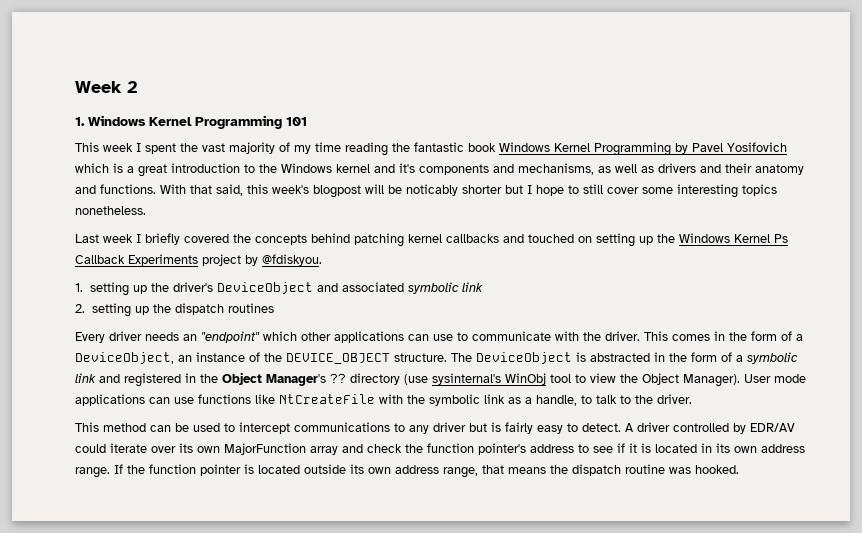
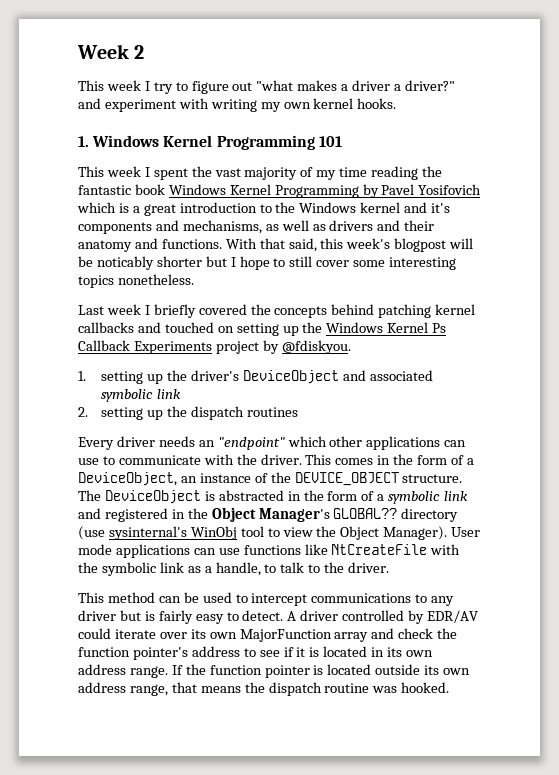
(138, 87) none -> [78,80,455,94] [78,98,397,112] // This week I try to figure out "what makes a driver a driver?" and experiment with writing my own kernel hooks.
[330,374,346,383] ?? -> [333,508,398,519] GLOBAL??

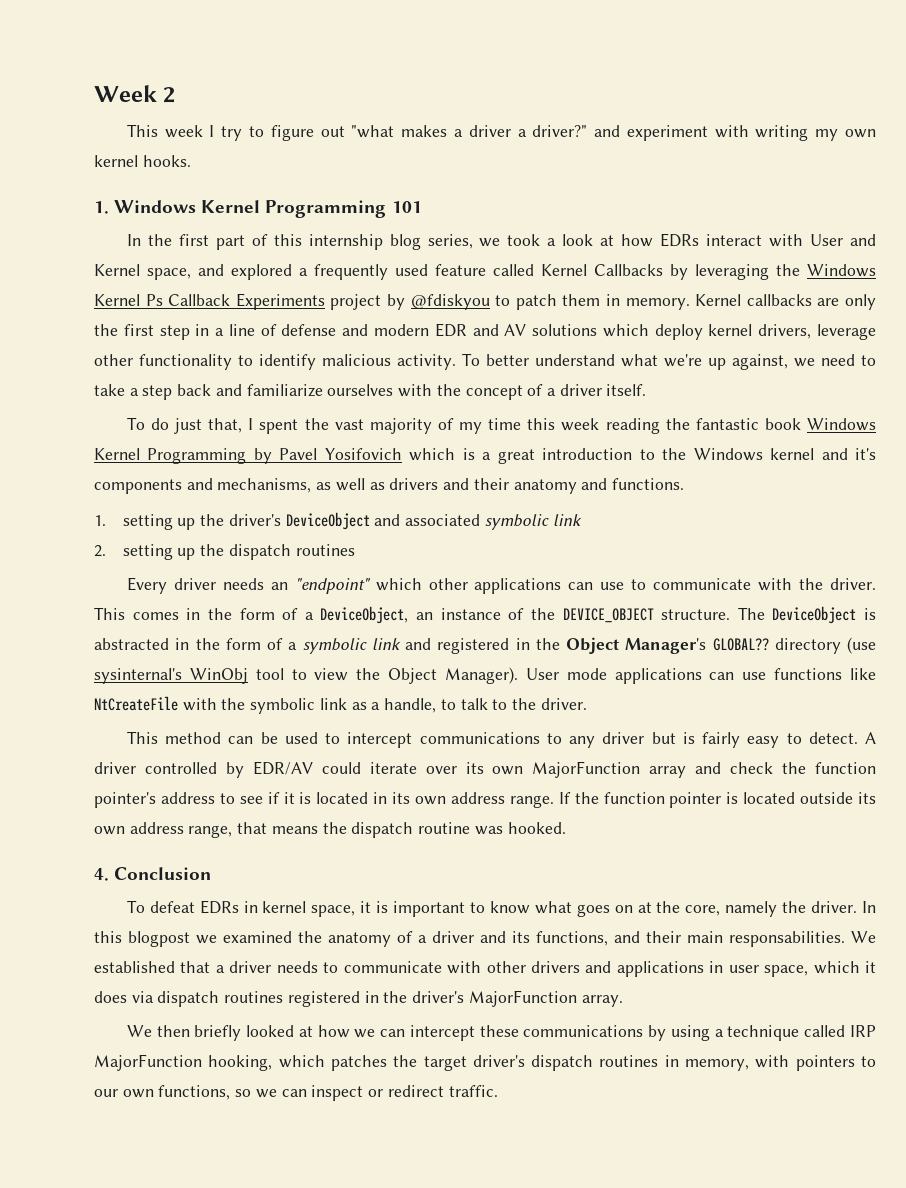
[78,166,141,177] This week -> [126,233,876,250] [94,264,876,280] [94,293,877,310] [94,323,877,340] [94,353,876,370] [94,384,647,400] [126,417,243,434] In the first part of this internship blog series, we took a look at how EDRs interact with User and Kernel space, and explored a frequently used feature called Kernel Callbacks by leveraging the Windows Kernel Ps Callback Experiments project by @fdiskyou to patch them in memory. Kernel callbacks are only the first step in a line of defense and modern EDR and AV solutions which deploy kernel drivers, leverage other functionality to identify malicious activity. To better understand what we're up against, we need to take a step back and familiarize ourselves with the concept of a driver itself. // To do just that,
(368, 172) none -> [527,418,600,431] this week
[225,238,474,252] [78,256,457,270] [78,274,194,288] [78,304,476,318] [78,322,447,336] [78,340,351,354] With that said, this week's blogpost will be noticably shorter but I hope to still cover some interesting topics nonetheless. // Last week I briefly covered the concepts behind patching kernel callbacks and touched on setting up the Windows Kernel Ps Callback Experiments project by @fdiskyou. -> (684, 484) none
(450, 687) none -> [94,867,212,881] [126,900,876,917] [94,931,876,947] [94,961,876,977] [94,990,623,1007] [126,1025,876,1041] [94,1054,876,1071] [94,1085,498,1101] // 4. Conclusion // To defeat EDRs in kernel space, it is important to know what goes on at the core, namely the driver. In this blogpost we examined the anatomy of a driver and its functions, and their main responsabilities. We established that a driver needs to communicate with other drivers and applications in user space, which it does via dispatch routines registered in the driver's MajorFunction array. // We then briefly looked at how we can intercept these communications by using a technique called IRP MajorFunction hooking, which patches the target driver's dispatch routines in memory, with pointers to our own functions, so we can inspect or redirect traffic.

